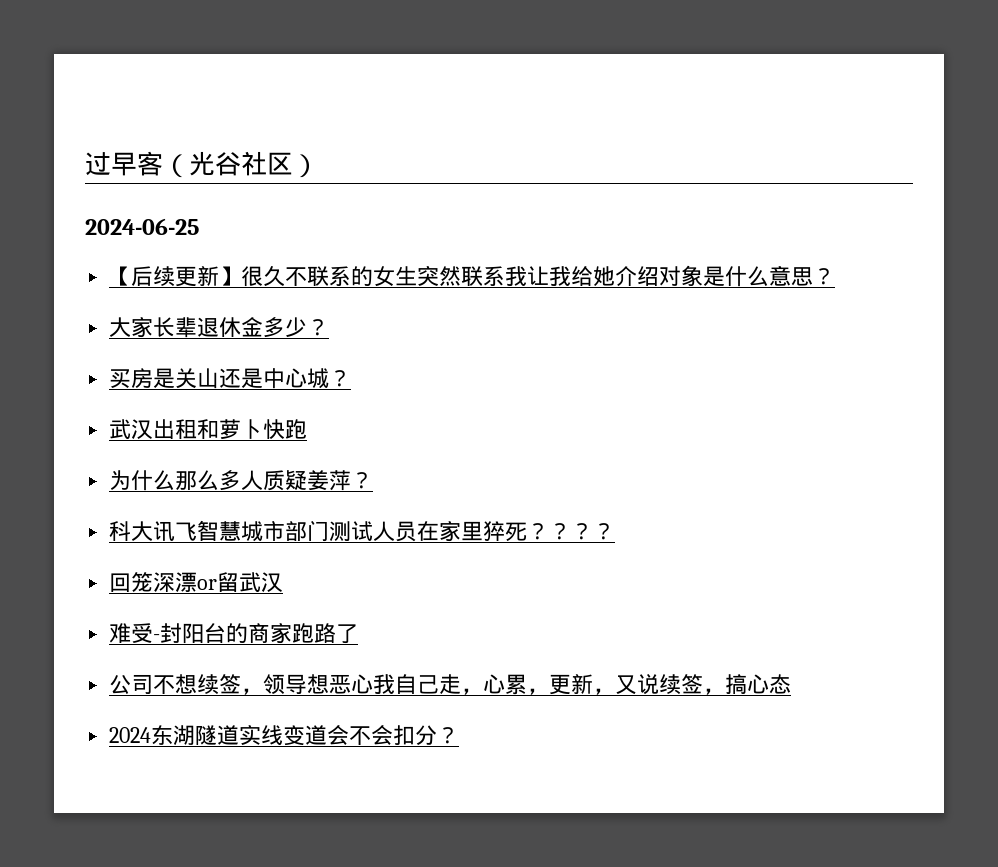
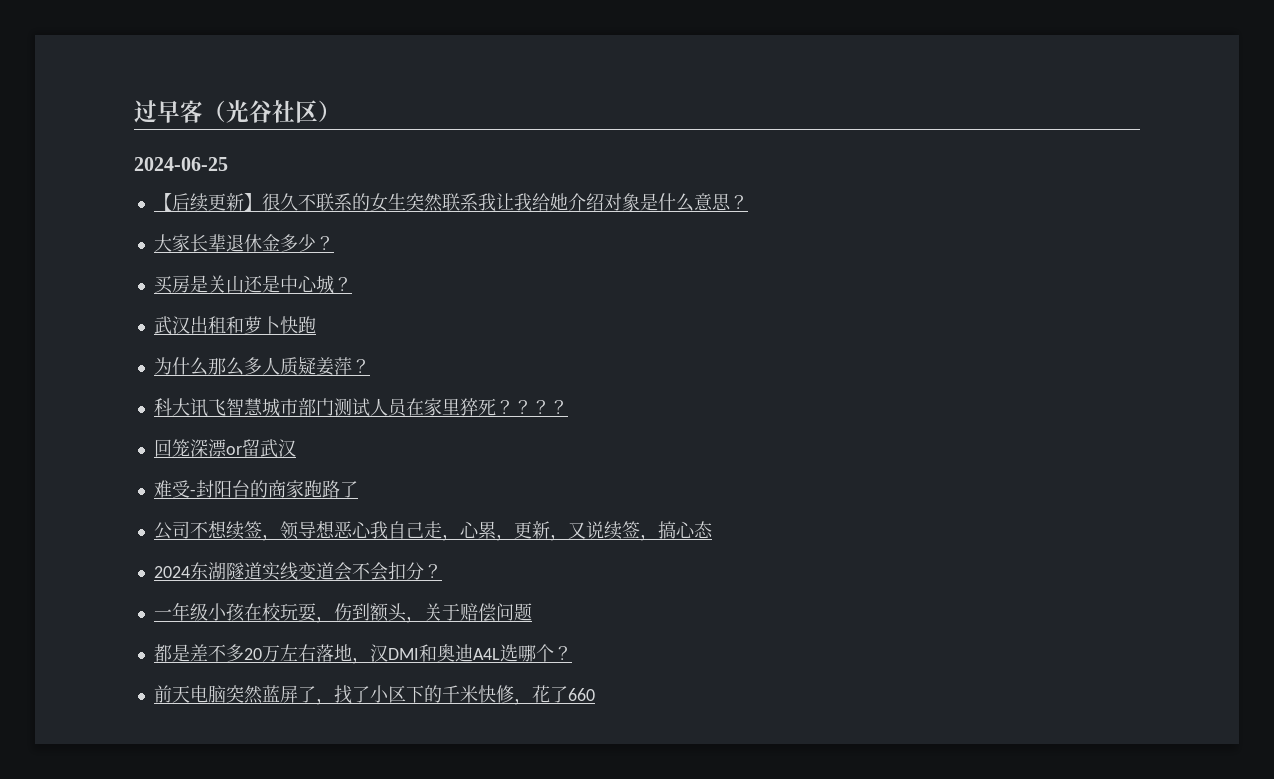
(460, 735) none -> [153,602,532,623] [153,644,572,664] [153,685,595,705] // 一年级小孩在校玩耍，伤到额头，关于赔偿问题 // 都是差不多20万左右落地，汉DMI和奥迪A4L选哪个？ // 前天电脑突然蓝屏了，找了小区下的千米快修，花了660

